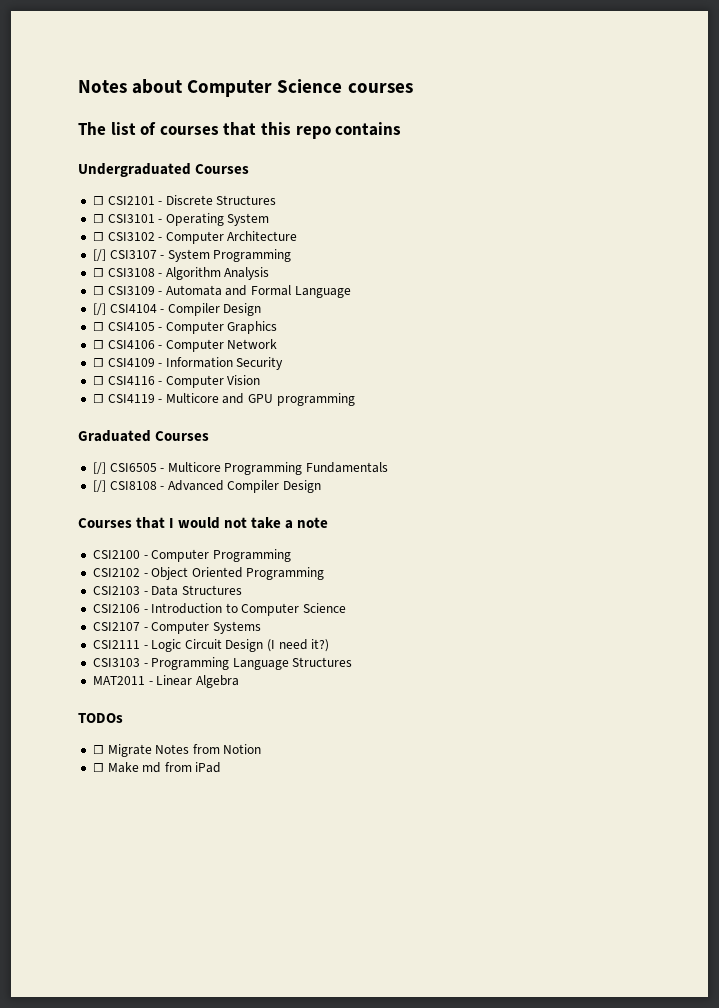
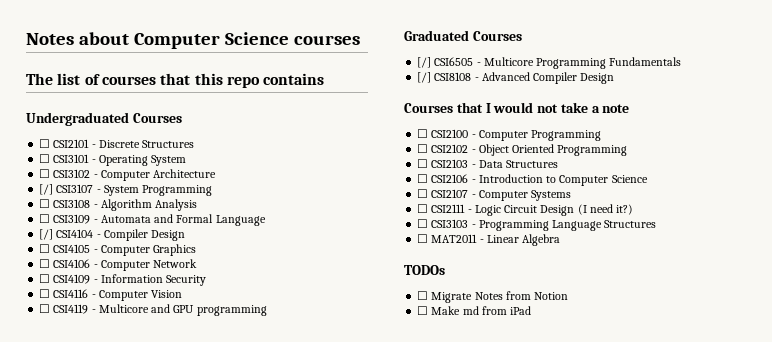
(329, 522) none -> [417,129,429,138] ☐
(291, 555) none -> [417,144,429,153] ☐
(325, 573) none -> [417,159,429,168] ☐
(242, 590) none -> [417,174,429,183] ☐
(347, 608) none -> [417,189,429,198] ☐
(261, 627) none -> [417,204,429,213] ☐
(330, 645) none -> [417,219,429,228] ☐
(353, 662) none -> [417,234,429,243] ☐

